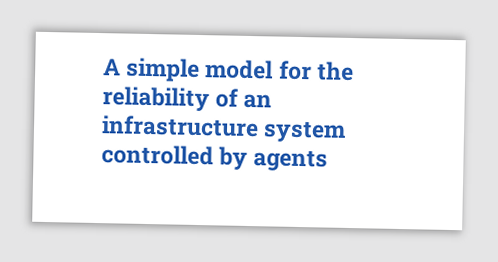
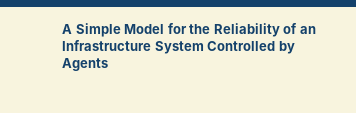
[125,57,274,83] simple model -> [75,23,165,37] Simple Model
[102,86,210,112] reliability -> [213,23,280,37] Reliability
[101,115,348,143] [101,144,329,172] infrastructure system controlled by agents -> [62,40,295,54] [62,58,108,71] Infrastructure System Controlled by Agents

